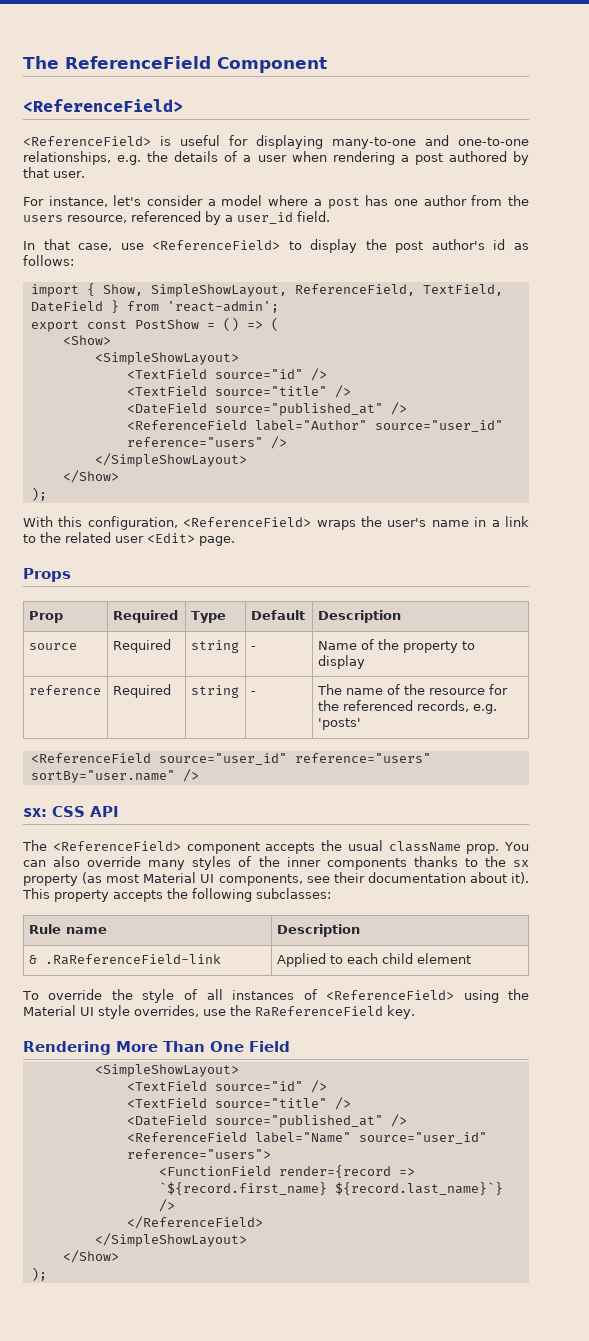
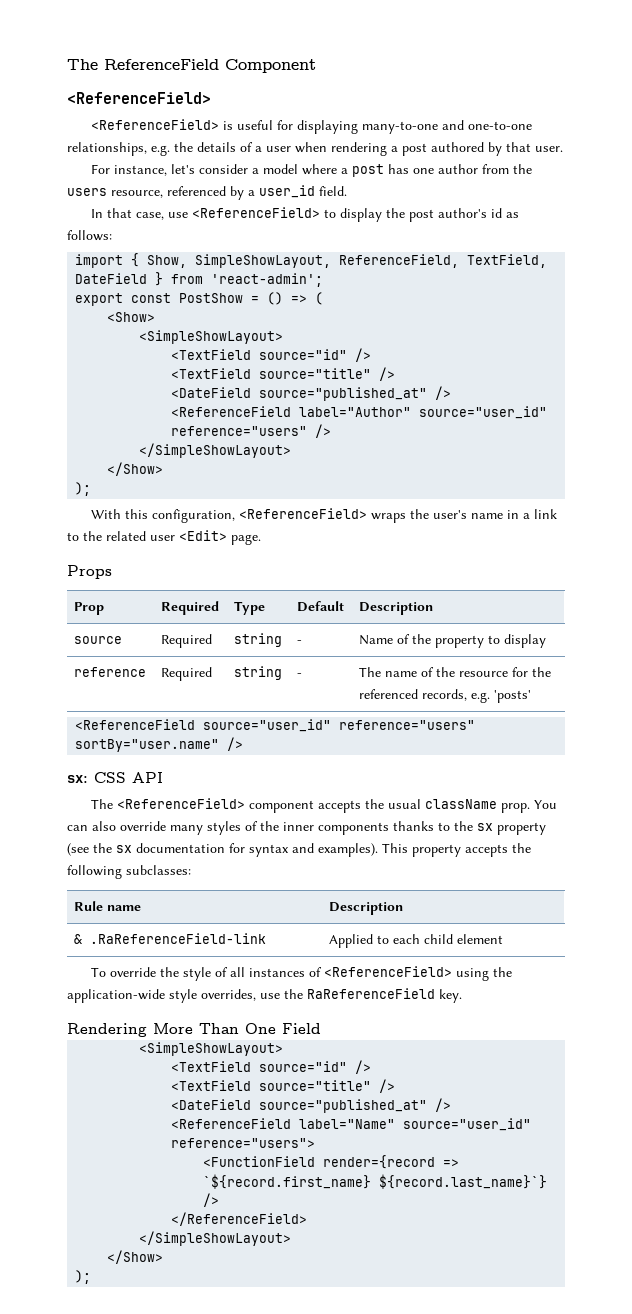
[82,872,530,886] (as most Material UI components, see their documentation about it). -> [67,843,378,857] (see the sx documentation for syntax and examples).
[23,1005,94,1016] Material UI -> [67,989,165,1003] application-wide

